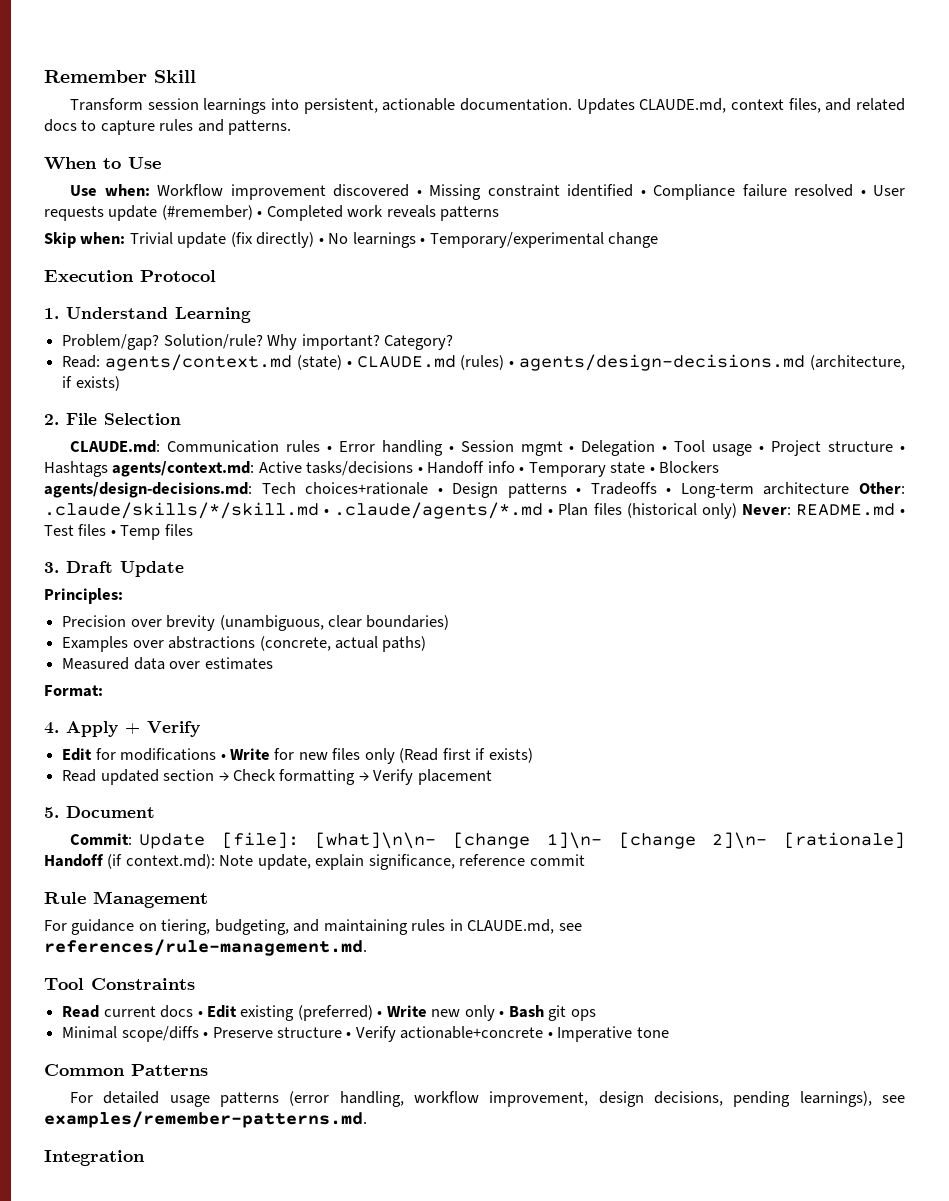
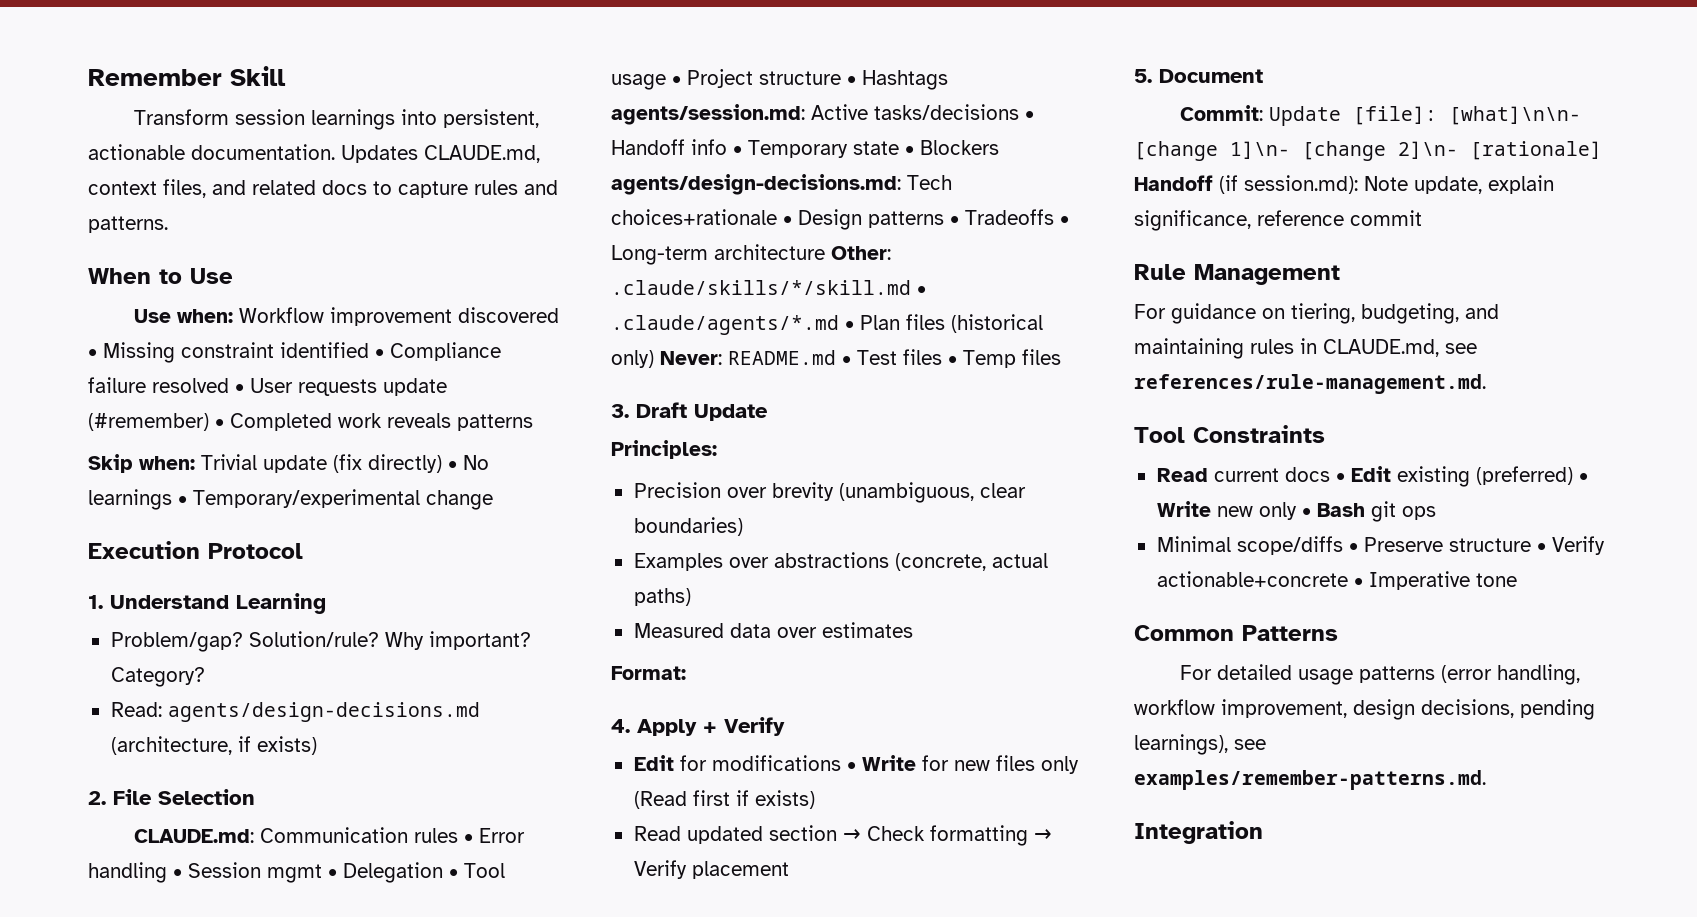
[105,354,515,371] agents/context.md (state) • CLAUDE.md (rules) • -> (162, 709) none
[112,461,255,477] agents/context.md: -> [611,104,805,125] agents/session.md:
[125,854,215,869] context.md): -> [1244,175,1358,194] session.md):

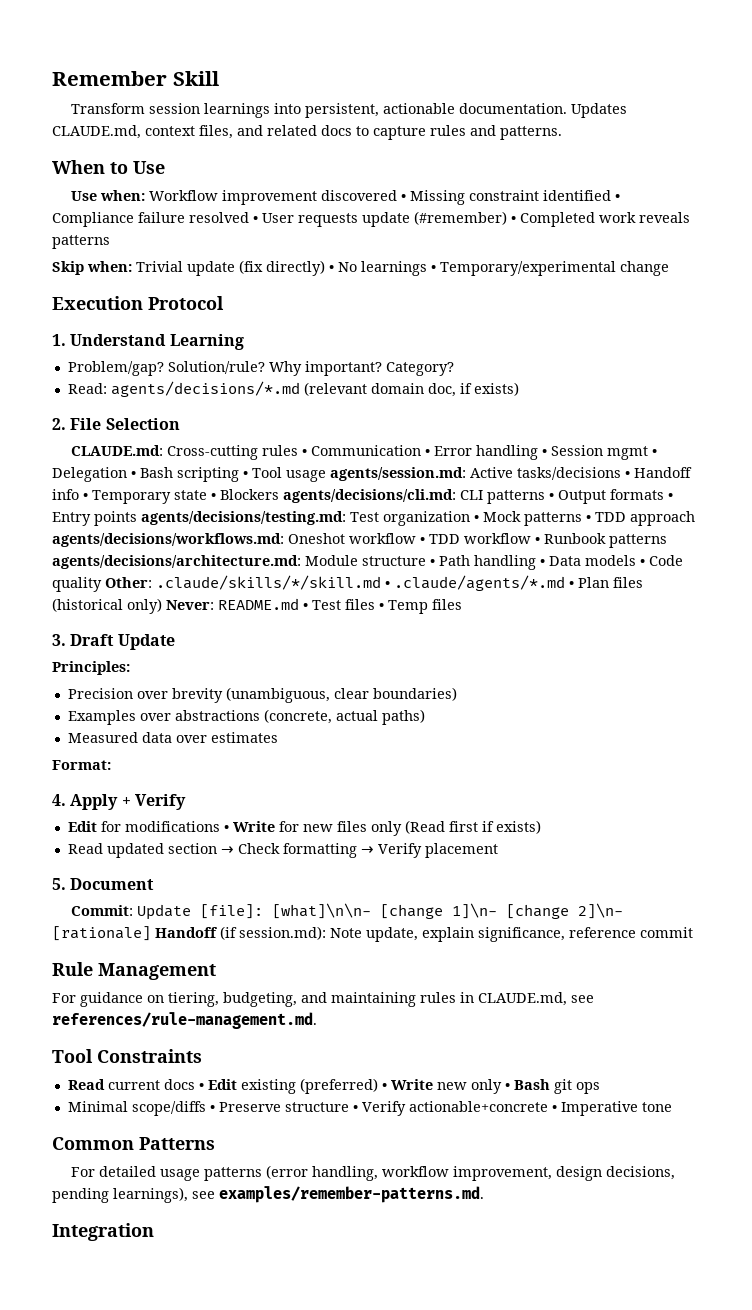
[167,702,480,722] [110,736,232,755] agents/design-decisions.md (architecture, -> [110,381,456,397] agents/decisions/*.md (relevant domain doc,
[259,827,458,843] Communication rules -> [167,445,422,460] Cross-cutting rules • Communication
[464,863,505,878] [611,69,948,90] Tool usage • Project structure • Hashtags -> [140,467,326,482] Bash scripting • Tool usage
[611,174,952,195] [611,209,1069,230] [611,244,825,265] agents/design-decisions.md: Tech choices+rationale • Design patterns • Tradeoffs • Long-term architecture -> [283,489,673,504] [52,511,695,526] [52,533,667,548] [52,555,683,570] [52,577,102,592] agents/decisions/cli.md: CLI patterns • Output formats • Entry points agents/decisions/testing.md: Test organization • Mock patterns • TDD approach agents/decisions/workflows.md: Oneshot workflow • TDD workflow • Runbook patterns agents/decisions/architecture.md: Module structure • Path handling • Data models • Code quality

